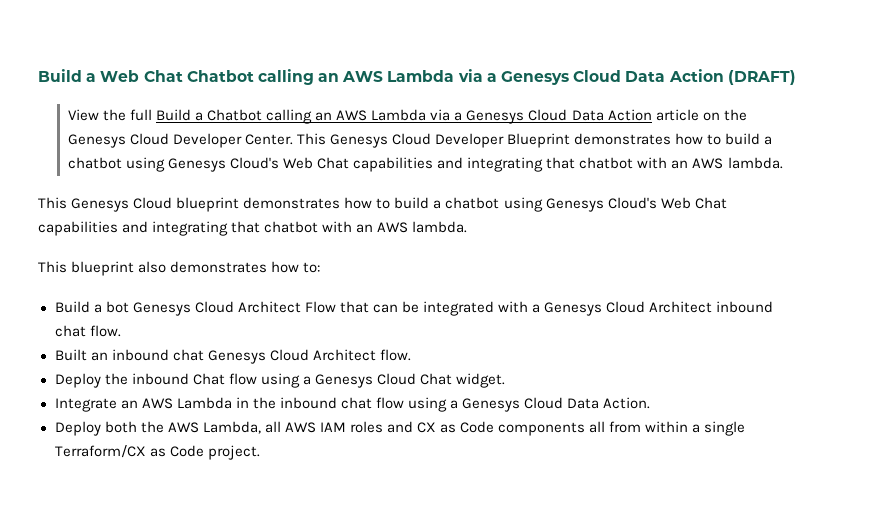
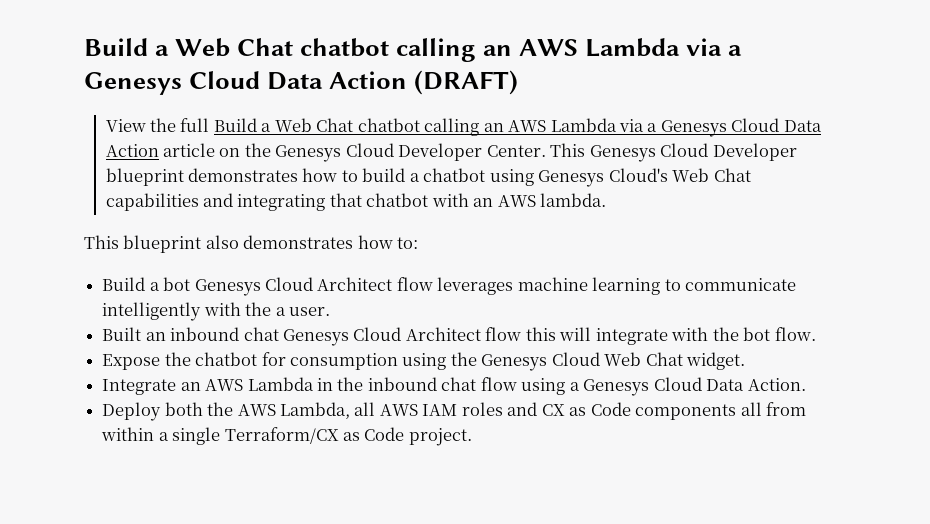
[38,69,254,82] Build a Web Chat Chatbot -> [84,38,390,57] Build a Web Chat chatbot
[207,109,263,121] Chatbot -> [274,118,420,132] Web Chat chatbot
[507,133,773,148] [67,157,783,172] [38,197,173,212] Blueprint demonstrates how to build a chatbot using Genesys Cloud's Web Chat capabilities and integrating that chatbot with an AWS lambda. // This Genesys Cloud -> (797, 152) none
[304,301,774,316] [54,325,121,337] Flow that can be integrated with a Genesys Cloud Architect inbound chat flow. -> [396,277,797,295] [102,302,330,321] flow leverages machine learning to communicate intelligently with the a user.
[379,349,411,361] [54,373,416,388] flow. // Deploy the inbound Chat flow using a Genesys Cloud -> [485,327,816,345] [102,352,642,371] flow this will integrate with the bot flow. // Expose the chatbot for consumption using the Genesys Cloud Web

